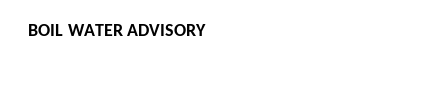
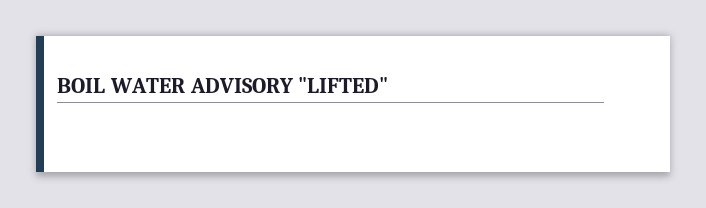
(207, 30) none -> [298,77,389,93] "LIFTED"

